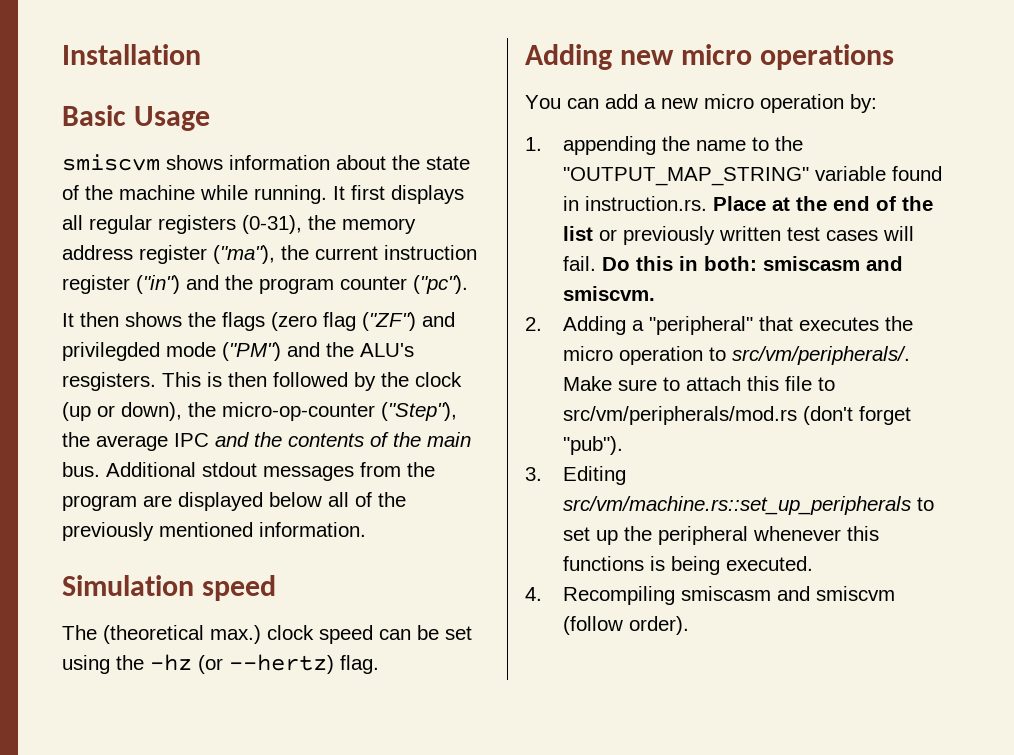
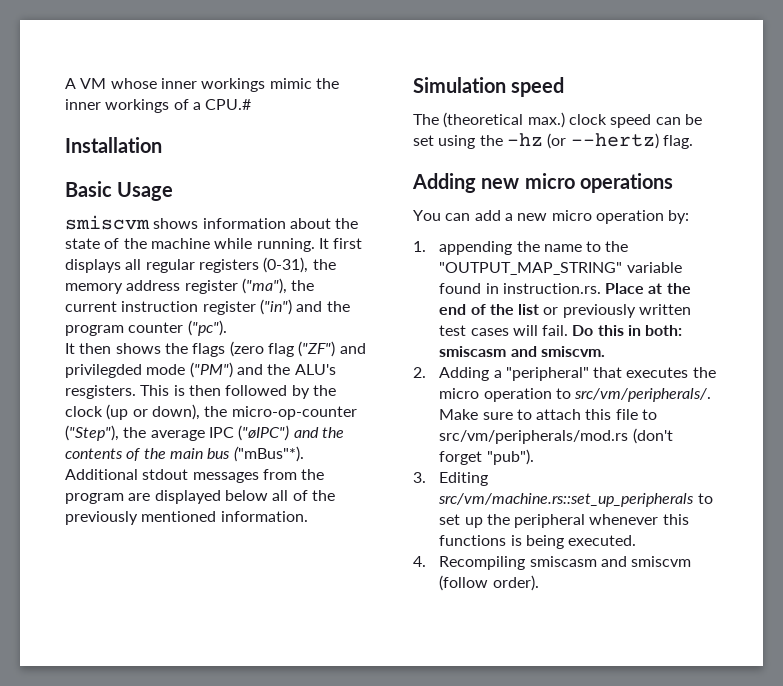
(62, 54) none -> [65,78,339,92] [65,99,252,113] A VM whose inner workings mimic the inner workings of a CPU.# //
(209, 440) none -> [238,425,290,441] ("øIPC")
[62,462,100,477] bus. -> [207,446,304,462] bus ("mBus"*).

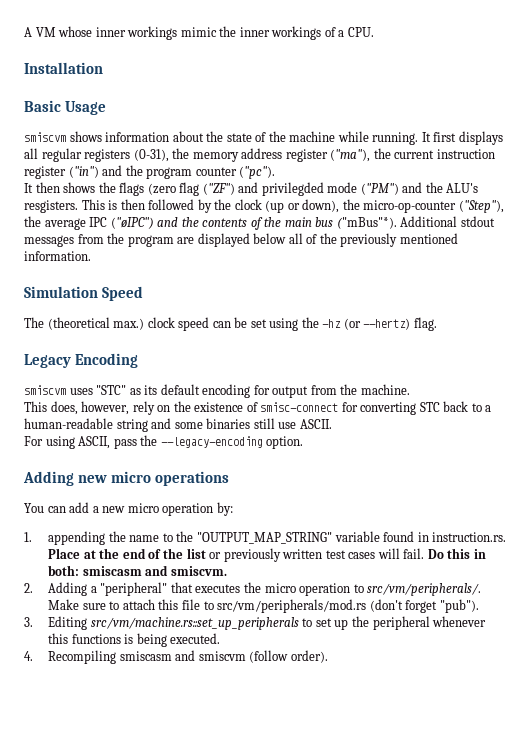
[205,99,252,110] CPU.# -> [347,27,374,37] CPU.
[511,77,565,97] speed -> [102,286,144,301] Speed
(693, 142) none -> [24,353,139,368] [24,384,410,398] [24,401,492,415] [24,418,332,432] [24,435,304,449] // Legacy Encoding // smiscvm uses "STC" as its default encoding for output from the machine. // This does, however, rely on the existence of smisc-connect for converting STC back to a human-readable string and some binaries still use ASCII. // For using ASCII, pass the --legacy-encoding option.

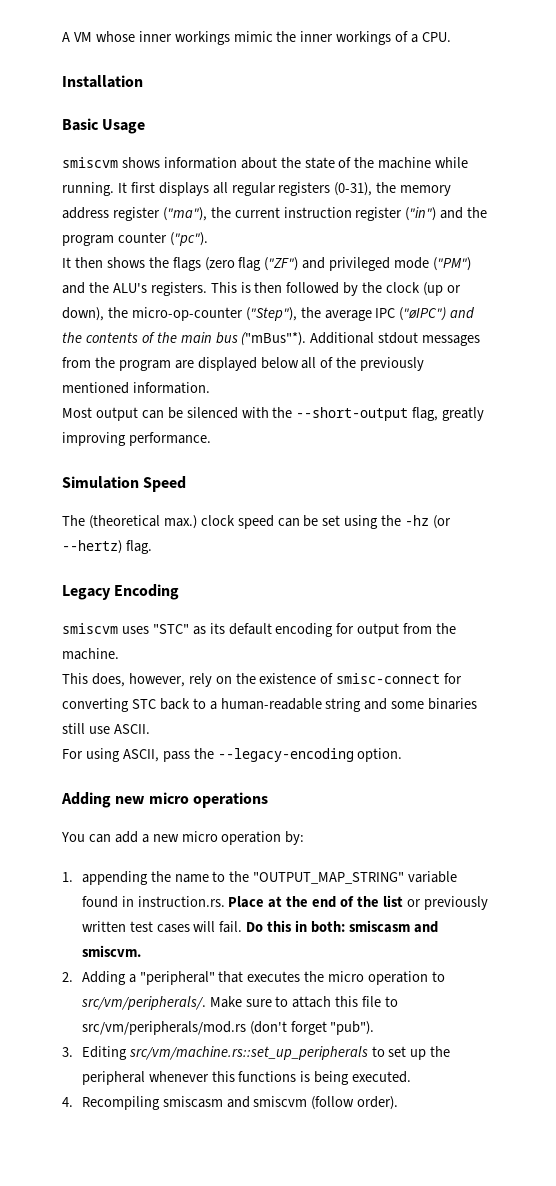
[261,182,324,196] privilegded -> [329,257,391,271] privileged
[24,200,78,213] resgisters. -> [150,282,207,296] registers.
(91, 256) none -> [62,407,485,421] [62,432,211,446] // Most output can be silenced with the --short-output flag, greatly improving performance.

